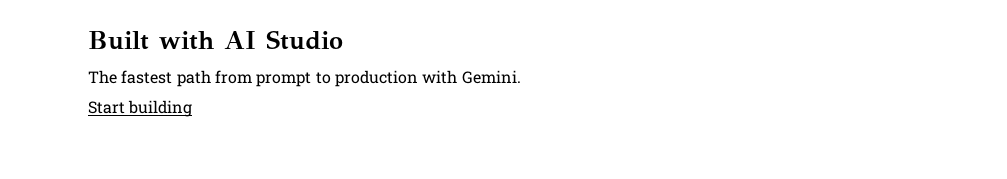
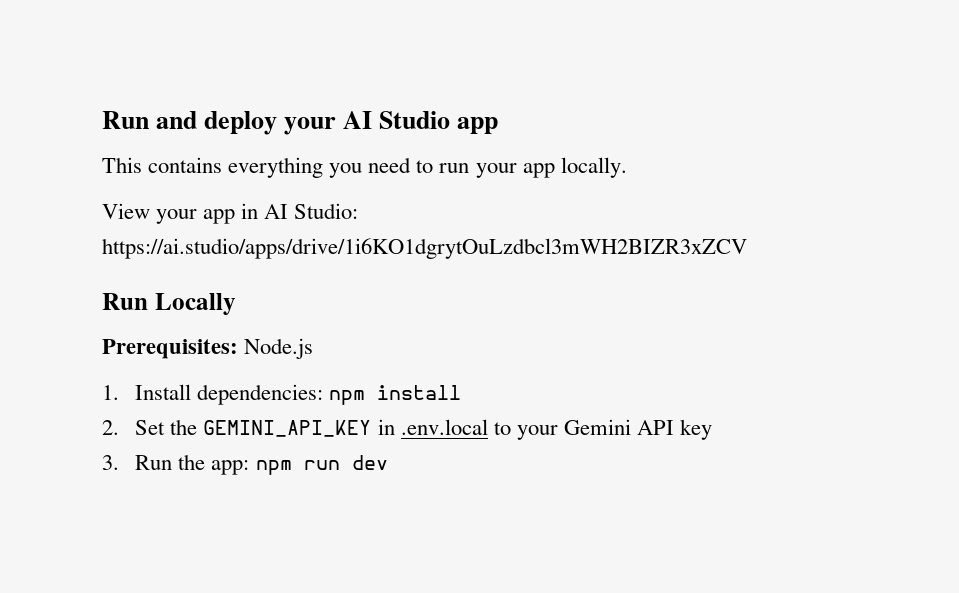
[88,30,343,50] [88,70,521,87] [88,100,193,117] Built with AI Studio // The fastest path from prompt to production with Gemini. // Start building -> [102,111,499,135] [102,157,627,178] [102,203,359,224] [102,238,747,259] [102,293,236,315] [102,338,314,359] [102,384,462,405] [102,419,712,440] [102,454,388,475] Run and deploy your AI Studio app // This contains everything you need to run your app locally. // View your app in AI Studio: https://ai.studio/apps/drive/1i6KO1dgrytOuLzdbcl3mWH2BIZR3xZCV // Run Locally // Prerequisites: Node.js // 1. Install dependencies: npm install // 2. Set the GEMINI_API_KEY in .env.local to your Gemini API key // 3. Run the app: npm run dev

